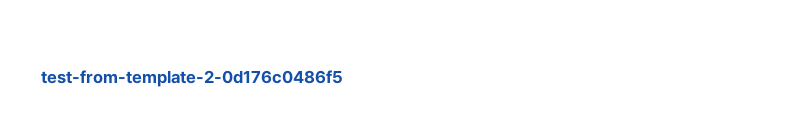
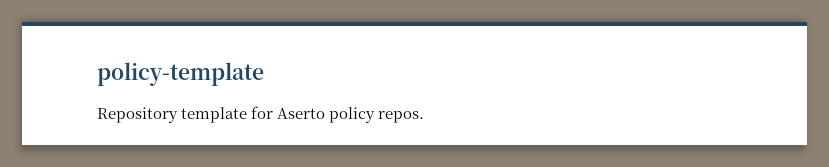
[41,70,343,87] test-from-template-2-0d176c0486f5 -> [97,62,264,86] [97,106,425,123] policy-template // Repository template for Aserto policy repos.

